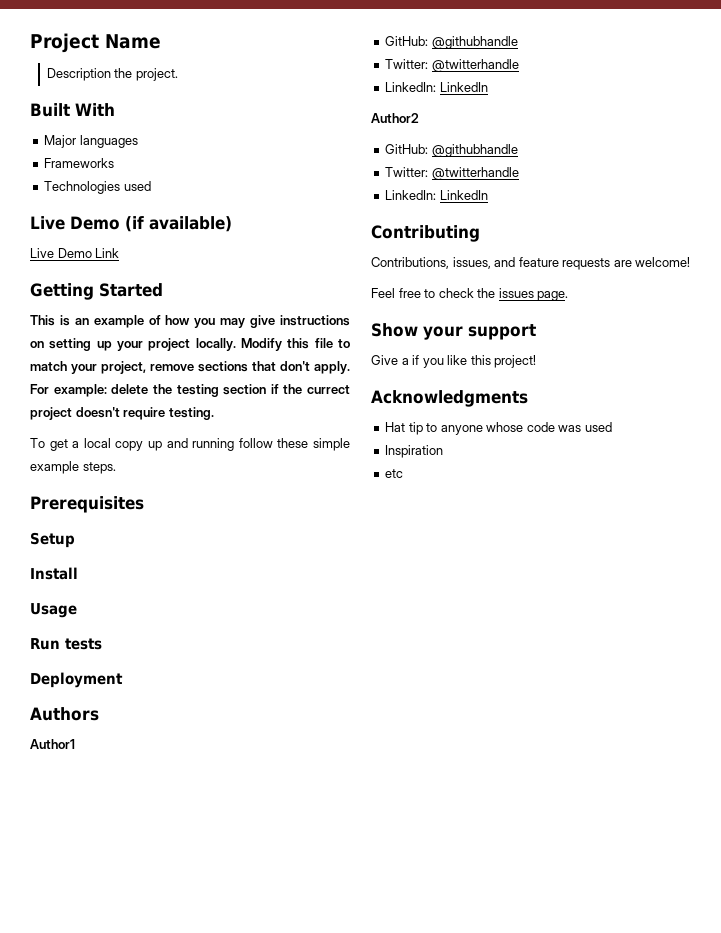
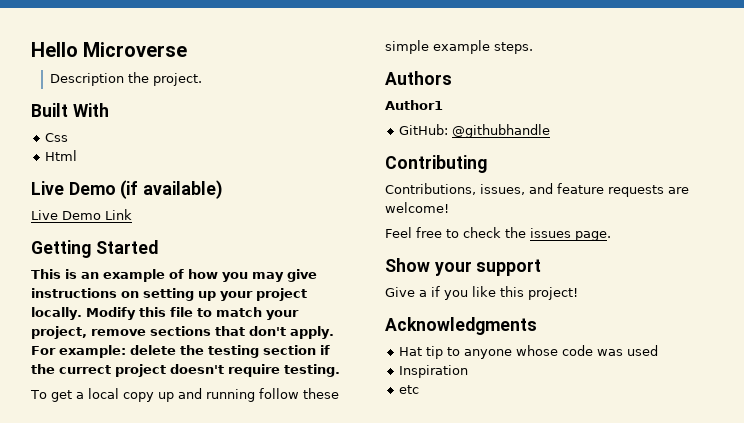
[30,33,161,53] Project Name -> [31,42,188,57] Hello Microverse
[44,135,138,148] [44,158,115,168] [44,181,151,194] Major languages // Frameworks // Technologies used -> [44,133,68,142] [44,150,77,161] Css // Html
[30,496,144,513] [30,532,75,548] [30,567,78,580] [30,603,77,618] [30,638,102,650] [30,672,123,688] [30,707,99,721] [30,739,75,749] [385,36,518,49] [385,59,519,72] [385,82,488,92] [371,113,419,123] [385,144,518,157] [385,167,519,180] [385,190,488,200] Prerequisites // Setup // Install // Usage // Run tests // Deployment // Authors // Author1 // GitHub: @githubhandle // Twitter: @twitterhandle // LinkedIn: LinkedIn // Author2 // GitHub: @githubhandle // Twitter: @twitterhandle // LinkedIn: LinkedIn -> [385,71,452,85] [385,100,443,110] [398,124,550,138] Authors // Author1 // GitHub: @githubhandle

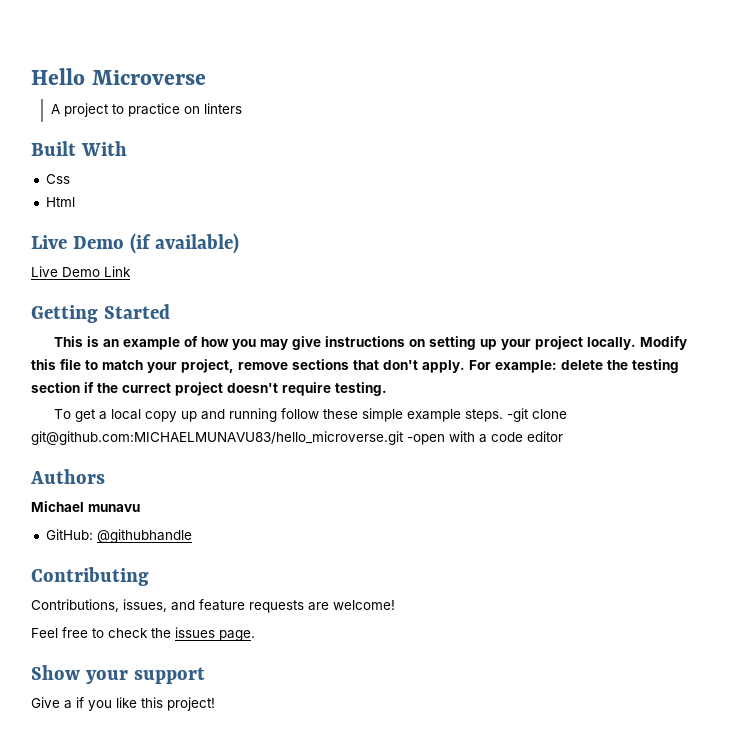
[49,72,202,86] Description the project. -> [50,103,242,117] A project to practice on linters
(533, 48) none -> [506,408,567,422] [31,431,563,445] -git clone git@github.com:MICHAELMUNAVU83/hello_microverse.git -open with a code editor
[385,100,443,110] Author1 -> [31,501,140,512] Michael munavu
[385,317,537,335] [398,345,658,359] [398,365,468,378] [398,385,419,394] // Acknowledgments // Hat tip to anyone whose code was used // Inspiration // etc -> (215, 704) none

